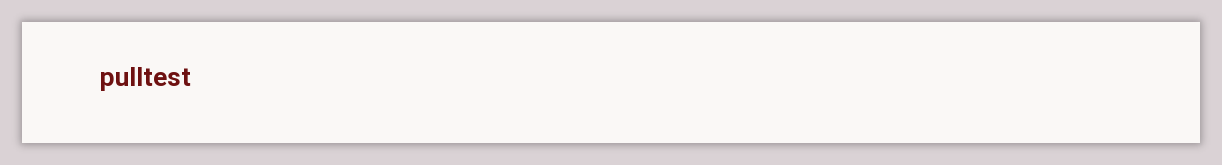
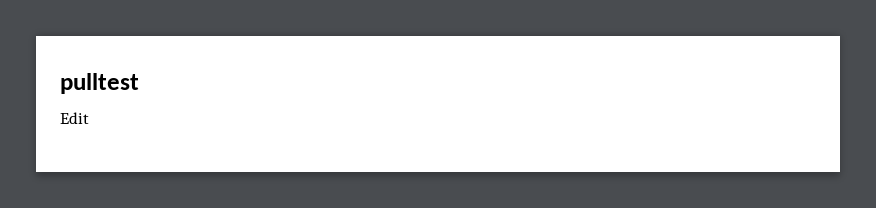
(191, 79) none -> [60,112,89,124] // Edit

